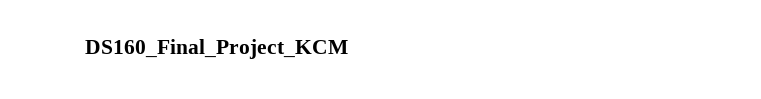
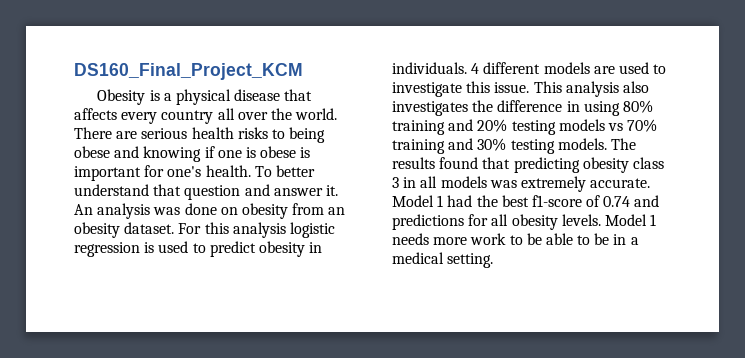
(348, 49) none -> [97,89,313,105] [74,108,338,124] [74,127,326,143] [74,146,311,162] [74,165,315,181] [74,184,338,200] [74,203,346,219] [74,222,335,238] [74,241,323,257] [392,62,667,74] [392,81,649,97] [392,100,653,116] [392,119,658,135] [392,138,636,154] [392,157,664,173] [392,176,651,192] [392,195,660,207] [392,214,657,230] [392,233,639,245] [392,252,494,268] // Obesity is a physical disease that affects every country all over the world. There are serious health risks to being obese and knowing if one is obese is important for one's health. To better understand that question and answer it. An analysis was done on obesity from an obesity dataset. For this analysis logistic regression is used to predict obesity in individuals. 4 different models are used to investigate this issue. This analysis also investigates the difference in using 80% training and 20% testing models vs 70% training and 30% testing models. The results found that predicting obesity class 3 in all models was extremely accurate. Model 1 had the best f1-score of 0.74 and predictions for all obesity levels. Model 1 needs more work to be able to be in a medical setting.

